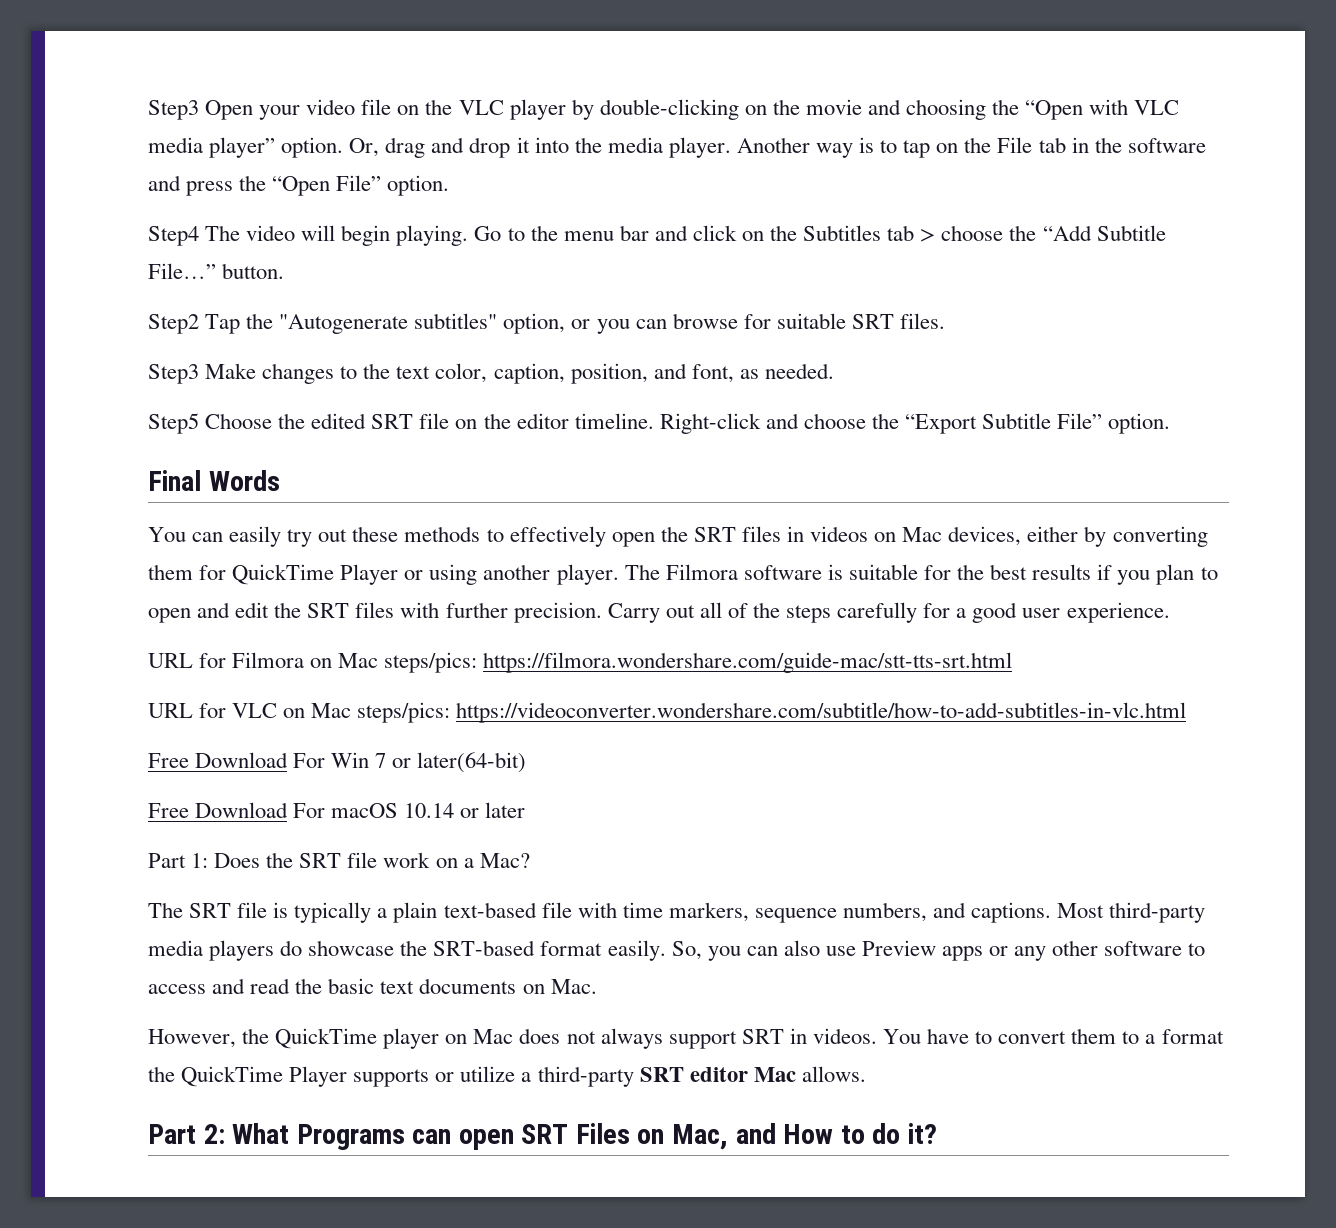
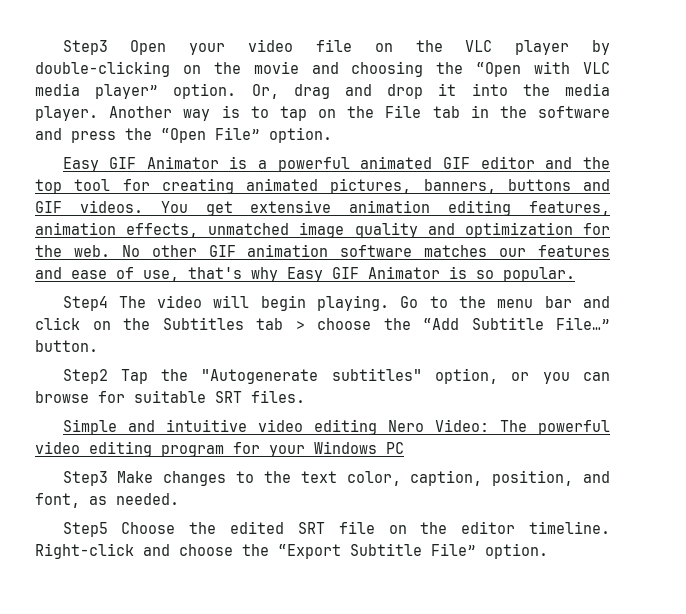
(450, 185) none -> [62,156,610,172] [35,178,610,194] [35,200,610,216] [35,222,610,238] [35,244,611,257] [35,266,575,282] // Easy GIF Animator is a powerful animated GIF editor and the top tool for creating animated pictures, banners, buttons and GIF videos. You get extensive animation editing features, animation effects, unmatched image quality and optimization for the web. No other GIF animation software matches our features and ease of use, that's why Easy GIF Animator is so popular.
(945, 321) none -> [62,419,610,435] [35,441,404,457] // Simple and intuitive video editing Nero Video: The powerful video editing program for your Windows PC
[148,470,280,491] [148,526,1208,547] [148,564,1218,585] [148,602,1170,623] [148,652,1013,673] [148,702,1187,723] [148,752,527,773] [148,802,526,818] [148,852,530,868] [148,902,1206,923] [148,940,1206,961] [148,978,597,994] [148,1028,1224,1049] [148,1066,866,1087] [148,1123,937,1150] // Final Words // You can easily try out these methods to effectively open the SRT files in videos on Mac devices, either by converting them for QuickTime Player or using another player. The Filmora software is suitable for the best results if you plan to open and edit the SRT files with further precision. Carry out all of the steps carefully for a good user experience. // URL for Filmora on Mac steps/pics: https://filmora.wondershare.com/guide-mac/stt-tts-srt.html // URL for VLC on Mac steps/pics: https://videoconverter.wondershare.com/subtitle/how-to-add-subtitles-in-vlc.html // Free Download For Win 7 or later(64-bit) // Free Download For macOS 10.14 or later // Part 1: Does the SRT file work on a Mac? // The SRT file is typically a plain text-based file with time markers, sequence numbers, and captions. Most third-party media players do showcase the SRT-based format easily. So, you can also use Preview apps or any other software to access and read the basic text documents on Mac. // However, the QuickTime player on Mac does not always support SRT in videos. You have to convert them to a format the QuickTime Player supports or utilize a third-party SRT editor Mac allows. // Part 2: What Programs can open SRT Files on Mac, and How to do it? -> (548, 551) none

